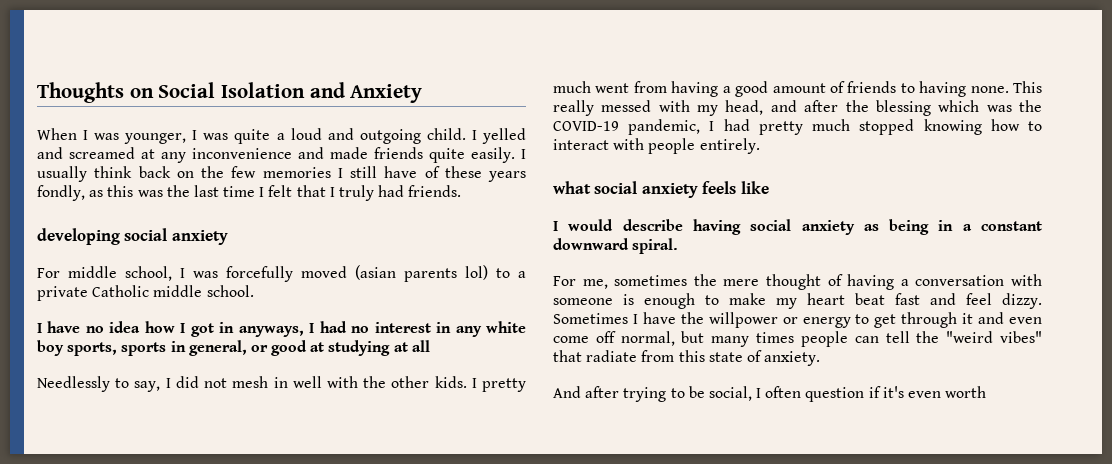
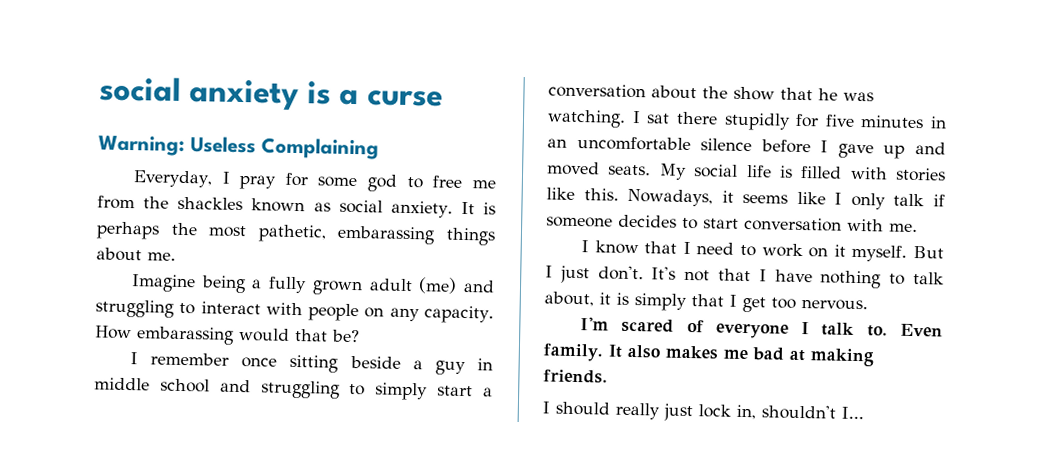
[37,82,423,103] [37,128,526,144] [37,147,526,163] [37,166,526,182] [37,185,462,201] [37,228,228,245] [37,265,526,282] [37,285,254,301] [37,321,526,337] [37,340,430,356] [37,376,527,392] [553,81,1042,97] [553,100,1042,116] [553,119,1042,135] [553,138,760,154] [553,181,769,198] [553,219,1042,235] [553,238,679,254] [553,274,1042,290] [553,293,1042,309] [553,312,1042,328] [553,331,1042,347] [553,350,821,366] [553,386,987,402] Thoughts on Social Isolation and Anxiety // When I was younger, I was quite a loud and outgoing child. I yelled and screamed at any inconvenience and made friends quite easily. I usually think back on the few memories I still have of these years fondly, as this was the last time I felt that I truly had friends. // developing social anxiety // For middle school, I was forcefully moved (asian parents lol) to a private Catholic middle school. // I have no idea how I got in anyways, I had no interest in any white boy sports, sports in general, or good at studying at all // Needlessly to say, I did not mesh in well with the other kids. I pretty much went from having a good amount of friends to having none. This really messed with my head, and after the blessing which was the COVID-19 pandemic, I had pretty much stopped knowing how to interact with people entirely. // what social anxiety feels like // I would describe having social anxiety as being in a constant downward spiral. // For me, sometimes the mere thought of having a conversation with someone is enough to make my heart beat fast and feel dizzy. Sometimes I have the willpower or energy to get through it and even come off normal, but many times people can tell the "weird vibes" that radiate from this state of anxiety. // And after trying to be social, I often question if it's even worth -> [99,76,443,111] [98,135,379,160] [132,170,496,192] [97,195,496,218] [96,221,496,246] [96,247,176,262] [130,274,495,296] [95,299,495,324] [95,325,360,345] [129,352,494,376] [94,377,493,401] [548,83,874,102] [547,109,947,131] [547,135,946,159] [547,161,946,182] [546,187,945,210] [546,214,918,233] [580,240,944,262] [545,265,944,289] [544,291,868,313] [579,317,943,339] [543,343,874,367] [543,369,608,384] [542,401,864,422] social anxiety is a curse // Warning: Useless Complaining // Everyday, I pray for some god to free me from the shackles known as social anxiety. It is perhaps the most pathetic, embarassing things about me. // Imagine being a fully grown adult (me) and struggling to interact with people on any capacity. How embarassing would that be? // I remember once sitting beside a guy in middle school and struggling to simply start a conversation about the show that he was watching. I sat there stupidly for five minutes in an uncomfortable silence before I gave up and moved seats. My social life is filled with stories like this. Nowadays, it seems like I only talk if someone decides to start conversation with me. // I know that I need to work on it myself. But I just don't. It's not that I have nothing to talk about, it is simply that I get too nervous. // I'm scared of everyone I talk to. Even family. It also makes me bad at making friends. // I should really just lock in, shouldn't I...

